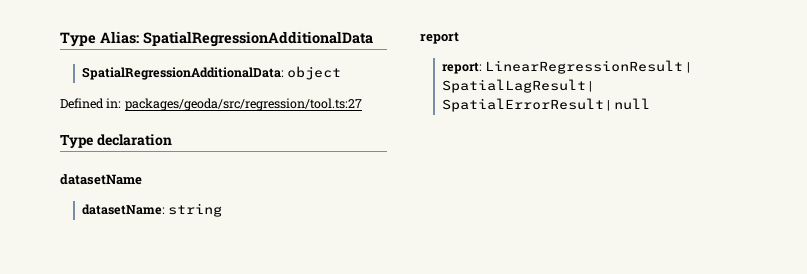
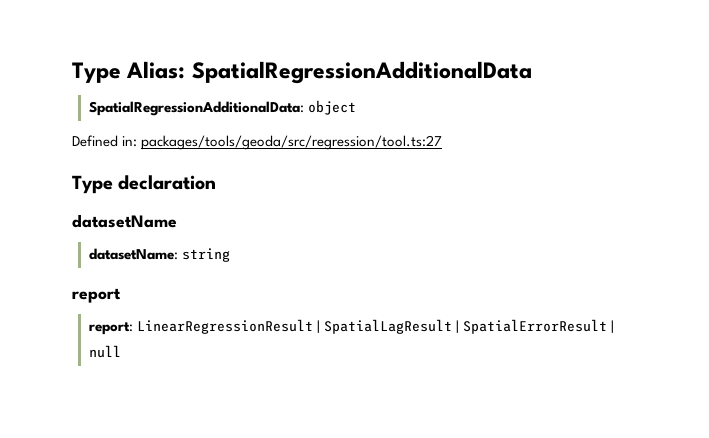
[124,98,362,111] packages/geoda/src/regression/tool.ts:27 -> [141,135,443,150] packages/tools/geoda/src/regression/tool.ts:27

